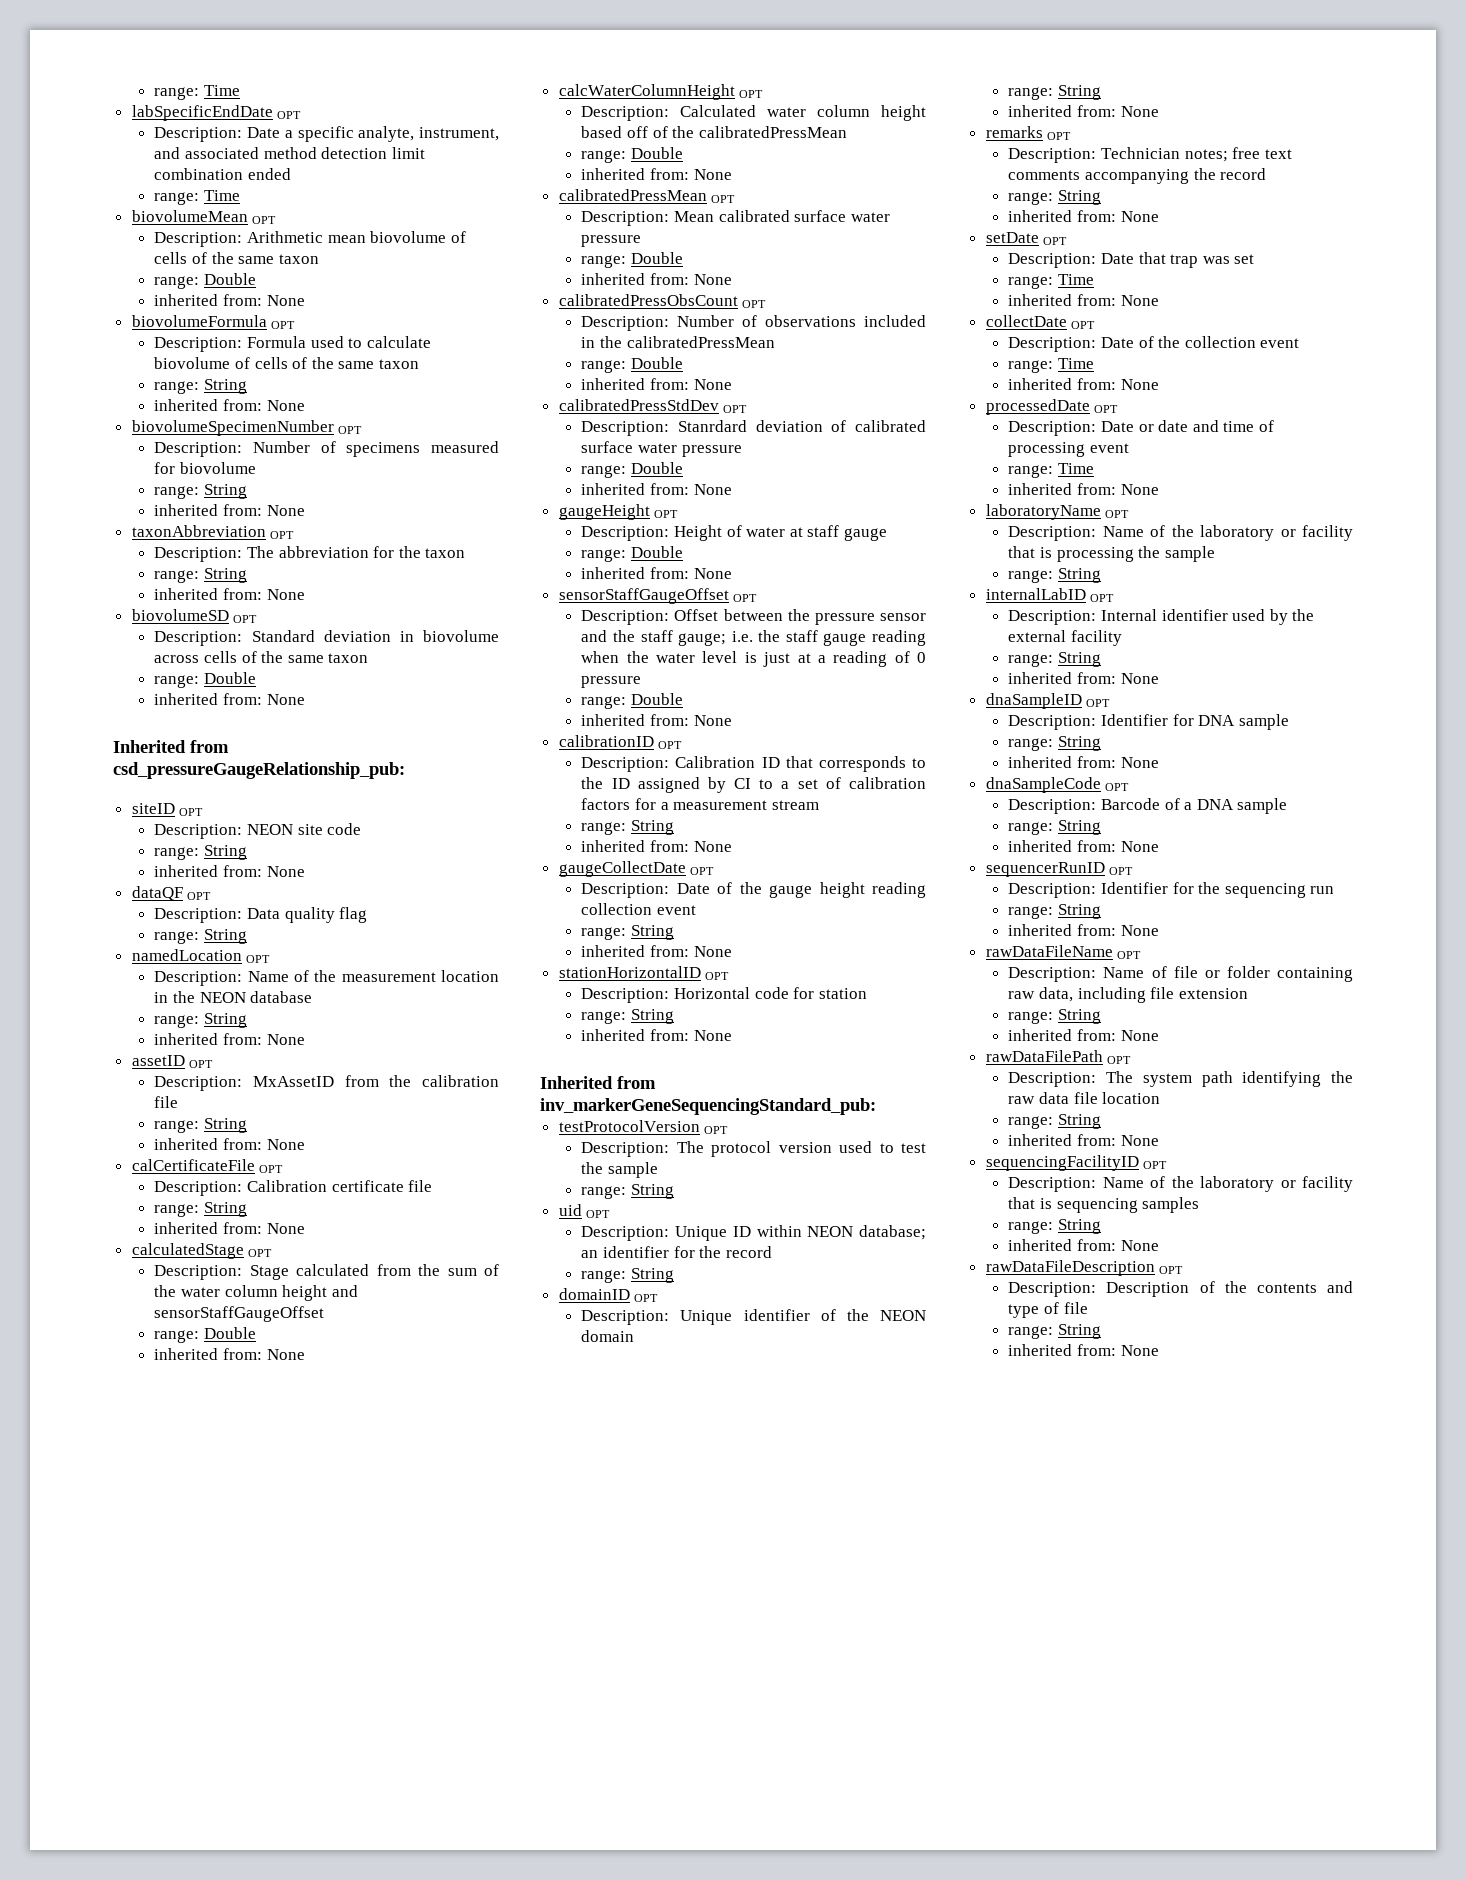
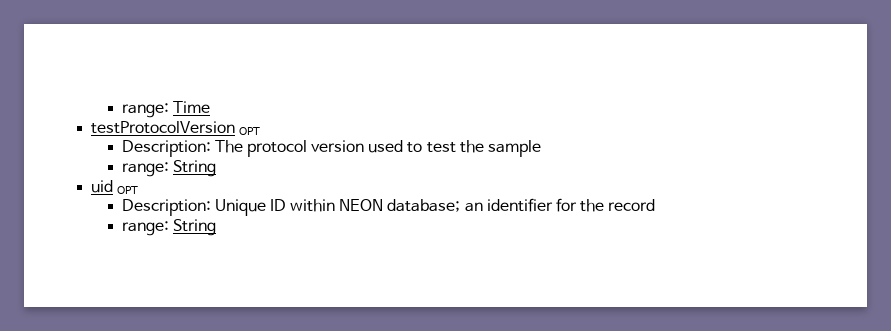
[154,85,240,100] [131,105,302,121] [154,126,499,142] [154,147,425,159] [154,168,291,180] [154,190,240,205] [131,210,277,224] [154,231,466,247] [154,252,319,264] [154,273,256,289] [154,294,305,306] [131,315,296,329] [154,336,431,352] [154,357,419,369] [154,379,247,394] [154,399,305,411] [131,420,363,436] [154,441,499,457] [154,462,256,474] [154,484,247,499] [154,504,305,516] [131,525,295,539] [154,546,466,562] [154,568,247,583] [154,588,305,600] [131,609,258,623] [154,630,499,646] [154,651,369,663] [154,672,256,688] [154,693,305,705] [113,740,229,753] [113,762,405,779] [131,803,204,816] [154,823,362,839] [154,845,247,860] [154,865,305,877] [131,886,212,901] [154,907,368,923] [154,929,247,944] [131,949,271,963] [154,970,499,986] [154,991,313,1003] [154,1013,247,1028] [154,1033,305,1045] [131,1055,214,1068] [154,1075,499,1091] [154,1096,179,1108] [154,1118,247,1133] [154,1138,305,1150] [131,1159,284,1173] [154,1180,433,1196] [154,1202,247,1217] [154,1222,305,1234] [131,1243,273,1259] [154,1264,499,1280] [154,1285,358,1301] [154,1306,325,1322] [154,1327,256,1343] [154,1348,305,1360] [558,84,764,100] [581,105,926,121] [581,126,847,138] [581,147,683,163] [581,168,732,180] [558,189,736,203] [581,210,890,226] [581,235,642,247] [581,252,683,268] [581,273,732,285] [558,294,767,308] [581,315,926,331] [581,336,775,348] [581,357,683,373] [581,378,732,390] [558,399,748,413] [581,420,926,436] [581,441,742,457] [581,462,683,478] [581,483,732,495] [558,504,679,520] [581,525,887,541] [581,546,683,562] [581,567,732,579] [558,588,758,604] [581,609,926,625] [581,630,926,646] [581,651,926,667] [581,676,642,688] [581,693,683,709] [581,714,732,726] [558,735,683,749] [581,756,926,772] [581,777,926,793] [581,798,819,810] [581,820,674,835] [581,840,732,852] [558,861,715,877] [581,882,926,898] [581,903,696,915] [581,925,674,940] [581,945,732,957] [558,966,730,980] [581,987,867,1003] [581,1009,674,1024] [581,1029,732,1041] [540,1076,656,1089] [540,1098,876,1115] range: Time // labSpecificEndDate OPT // Description: Date a specific analyte, instrument, and associated method detection limit combination ended // range: Time // biovolumeMean OPT // Description: Arithmetic mean biovolume of cells of the same taxon // range: Double // inherited from: None // biovolumeFormula OPT // Description: Formula used to calculate biovolume of cells of the same taxon // range: String // inherited from: None // biovolumeSpecimenNumber OPT // Description: Number of specimens measured for biovolume // range: String // inherited from: None // taxonAbbreviation OPT // Description: The abbreviation for the taxon // range: String // inherited from: None // biovolumeSD OPT // Description: Standard deviation in biovolume across cells of the same taxon // range: Double // inherited from: None // Inherited from csd_pressureGaugeRelationship_pub: // siteID OPT // Description: NEON site code // range: String // inherited from: None // dataQF OPT // Description: Data quality flag // range: String // namedLocation OPT // Description: Name of the measurement location in the NEON database // range: String // inherited from: None // assetID OPT // Description: MxAssetID from the calibration file // range: String // inherited from: None // calCertificateFile OPT // Description: Calibration certificate file // range: String // inherited from: None // calculatedStage OPT // Description: Stage calculated from the sum of the water column height and sensorStaffGaugeOffset // range: Double // inherited from: None // calcWaterColumnHeight OPT // Description: Calculated water column height based off of the calibratedPressMean // range: Double // inherited from: None // calibratedPressMean OPT // Description: Mean calibrated surface water pressure // range: Double // inherited from: None // calibratedPressObsCount OPT // Description: Number of observations included in the calibratedPressMean // range: Double // inherited from: None // calibratedPressStdDev OPT // Description: Stanrdard deviation of calibrated surface water pressure // range: Double // inherited from: None // gaugeHeight OPT // Description: Height of water at staff gauge // range: Double // inherited from: None // sensorStaffGaugeOffset OPT // Description: Offset between the pressure sensor and the staff gauge; i.e. the staff gauge reading when the water level is just at a reading of 0 pressure // range: Double // inherited from: None // calibrationID OPT // Description: Calibration ID that corresponds to the ID assigned by CI to a set of calibration factors for a measurement stream // range: String // inherited from: None // gaugeCollectDate OPT // Description: Date of the gauge height reading collection event // range: String // inherited from: None // stationHorizontalID OPT // Description: Horizontal code for station // range: String // inherited from: None // Inherited from inv_markerGeneSequencingStandard_pub: -> [121,101,210,118] range: Time
[558,1288,659,1302] [581,1309,926,1325] [581,1330,635,1342] [1008,85,1101,100] [1008,105,1159,117] [985,126,1072,140] [1008,147,1292,163] [1008,168,1267,184] [1008,190,1101,205] [1008,210,1159,222] [985,232,1068,245] [1008,252,1255,268] [1008,274,1094,289] [1008,294,1159,306] [985,315,1096,329] [1008,336,1300,352] [1008,358,1094,373] [1008,378,1159,390] [985,399,1119,415] [1008,420,1274,436] [1008,442,1129,457] [1008,463,1094,478] [1008,483,1159,495] [985,504,1130,520] [1008,525,1353,541] [1008,546,1215,562] [1008,568,1101,583] [985,588,1115,602] [1008,609,1315,625] [1008,630,1122,646] [1008,652,1101,667] [1008,672,1159,684] [985,693,1111,709] [1008,714,1289,730] [1008,736,1101,751] [1008,756,1159,768] [985,777,1130,793] [1008,798,1288,814] [1008,820,1101,835] [1008,840,1159,852] [985,862,1134,877] [1008,882,1335,898] [1008,904,1101,919] [1008,924,1159,936] [985,945,1142,959] [1008,966,1353,982] [1008,987,1248,1003] [1008,1009,1101,1024] [1008,1029,1159,1041] [985,1050,1132,1064] [1008,1071,1353,1087] [1008,1092,1161,1104] [1008,1114,1101,1129] [1008,1134,1159,1146] [985,1155,1168,1171] [1008,1176,1353,1192] [1008,1197,1200,1213] [1008,1219,1101,1234] [1008,1239,1159,1251] [985,1260,1184,1276] [1008,1281,1353,1297] [1008,1302,1088,1318] [1008,1324,1101,1339] [1008,1344,1159,1356] // domainID OPT // Description: Unique identifier of the NEON domain // range: String // inherited from: None // remarks OPT // Description: Technician notes; free text comments accompanying the record // range: String // inherited from: None // setDate OPT // Description: Date that trap was set // range: Time // inherited from: None // collectDate OPT // Description: Date of the collection event // range: Time // inherited from: None // processedDate OPT // Description: Date or date and time of processing event // range: Time // inherited from: None // laboratoryName OPT // Description: Name of the laboratory or facility that is processing the sample // range: String // internalLabID OPT // Description: Internal identifier used by the external facility // range: String // inherited from: None // dnaSampleID OPT // Description: Identifier for DNA sample // range: String // inherited from: None // dnaSampleCode OPT // Description: Barcode of a DNA sample // range: String // inherited from: None // sequencerRunID OPT // Description: Identifier for the sequencing run // range: String // inherited from: None // rawDataFileName OPT // Description: Name of file or folder containing raw data, including file extension // range: String // inherited from: None // rawDataFilePath OPT // Description: The system path identifying the raw data file location // range: String // inherited from: None // sequencingFacilityID OPT // Description: Name of the laboratory or facility that is sequencing samples // range: String // inherited from: None // rawDataFileDescription OPT // Description: Description of the contents and type of file // range: String // inherited from: None -> (216, 227) none

